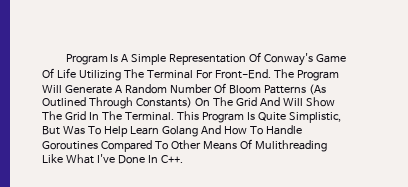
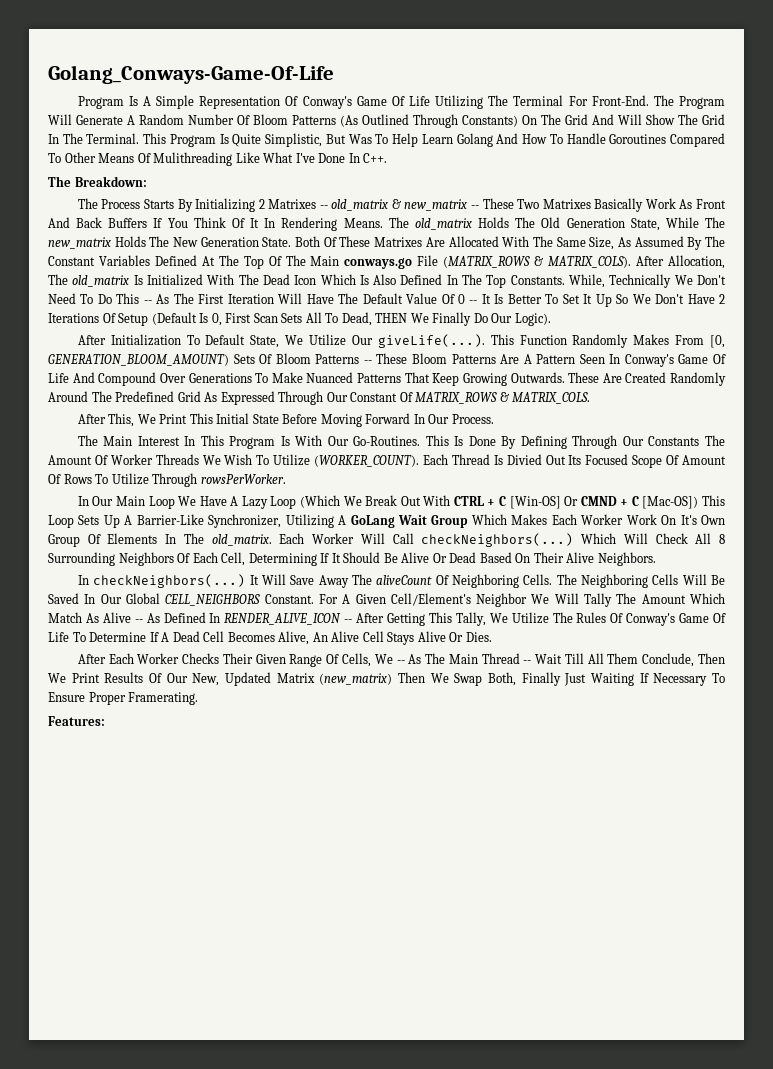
(65, 59) none -> [48,65,334,84] Golang_Conways-Game-Of-Life //
(183, 159) none -> [48,176,147,187] [77,198,726,212] [48,217,725,231] [48,236,726,250] [48,255,725,269] [48,274,726,288] [48,293,725,307] [48,312,551,326] [77,334,725,348] [48,353,726,367] [48,372,726,386] [48,391,591,405] [77,413,494,427] [77,435,725,449] [48,454,727,468] [48,473,286,487] [77,495,725,509] [48,514,726,528] [48,533,726,547] [48,552,656,566] [77,574,725,588] [48,593,725,607] [48,612,726,626] [48,631,492,645] [77,653,725,667] [48,672,725,686] [48,692,199,705] [48,716,105,726] // The Breakdown: // The Process Starts By Initializing 2 Matrixes -- old_matrix & new_matrix -- These Two Matrixes Basically Work As Front And Back Buffers If You Think Of It In Rendering Means. The old_matrix Holds The Old Generation State, While The new_matrix Holds The New Generation State. Both Of These Matrixes Are Allocated With The Same Size, As Assumed By The Constant Variables Defined At The Top Of The Main conways.go File (MATRIX_ROWS & MATRIX_COLS). After Allocation, The old_matrix Is Initialized With The Dead Icon Which Is Also Defined In The Top Constants. While, Technically We Don't Need To Do This -- As The First Iteration Will Have The Default Value Of 0 -- It Is Better To Set It Up So We Don't Have 2 Iterations Of Setup (Default Is 0, First Scan Sets All To Dead, THEN We Finally Do Our Logic). // After Initialization To Default State, We Utilize Our giveLife(...). This Function Randomly Makes From [0, GENERATION_BLOOM_AMOUNT) Sets Of Bloom Patterns -- These Bloom Patterns Are A Pattern Seen In Conway's Game Of Life And Compound Over Generations To Make Nuanced Patterns That Keep Growing Outwards. These Are Created Randomly Around The Predefined Grid As Expressed Through Our Constant Of MATRIX_ROWS & MATRIX_COLS. // After This, We Print This Initial State Before Moving Forward In Our Process. // The Main Interest In This Program Is With Our Go-Routines. This Is Done By Defining Through Our Constants The Amount Of Worker Threads We Wish To Utilize (WORKER_COUNT). Each Thread Is Divied Out Its Focused Scope Of Amount Of Rows To Utilize Through rowsPerWorker. // In Our Main Loop We Have A Lazy Loop (Which We Break Out With CTRL + C [Win-OS] Or CMND + C [Mac-OS]) This Loop Sets Up A Barrier-Like Synchronizer, Utilizing A GoLang Wait Group Which Makes Each Worker Work On It's Own Group Of Elements In The old_matrix. Each Worker Will Call checkNeighbors(...) Which Will Check All 8 Surrounding Neighbors Of Each Cell, Determining If It Should Be Alive Or Dead Based On Their Alive Neighbors. // In checkNeighbors(...) It Will Save Away The aliveCount Of Neighboring Cells. The Neighboring Cells Will Be Saved In Our Global CELL_NEIGHBORS Constant. For A Given Cell/Element's Neighbor We Will Tally The Amount Which Match As Alive -- As Defined In RENDER_ALIVE_ICON -- After Getting This Tally, We Utilize The Rules Of Conway's Game Of Life To Determine If A Dead Cell Becomes Alive, An Alive Cell Stays Alive Or Dies. // After Each Worker Checks Their Given Range Of Cells, We -- As The Main Thread -- Wait Till All Them Conclude, Then We Print Results Of Our New, Updated Matrix (new_matrix) Then We Swap Both, Finally Just Waiting If Necessary To Ensure Proper Framerating. // Features:

